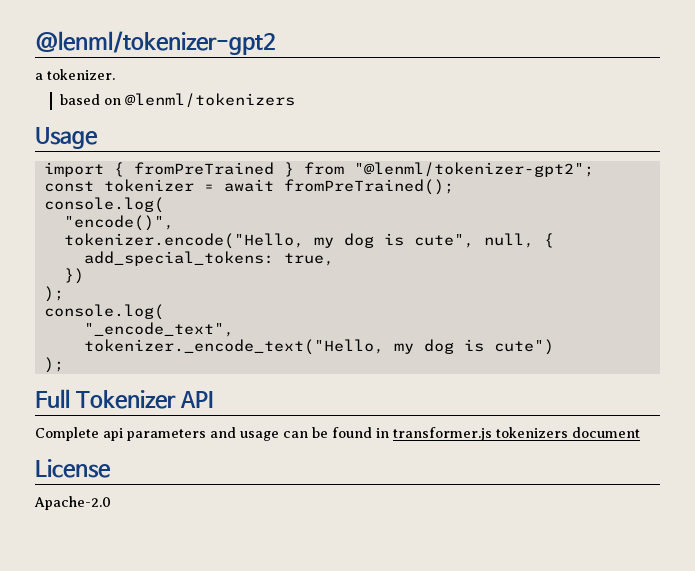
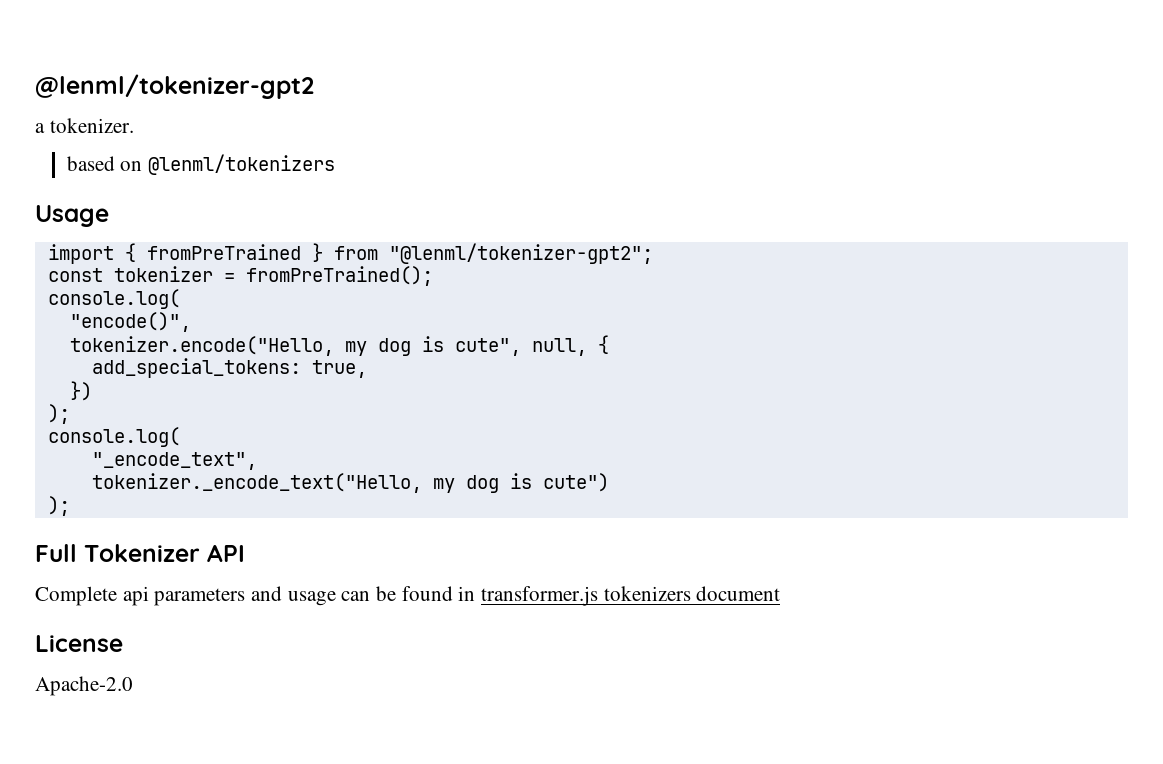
[223,179,274,192] await -> (235, 277) none

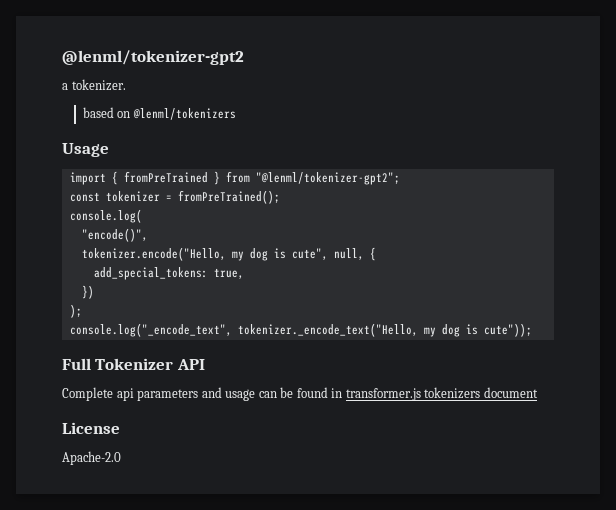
[47,427,180,447] [91,452,257,470] console.log( // "_encode_text", // -> [69,323,232,337] console.log("_encode_text",
[542,473,609,492] [47,496,70,516] cute") // ); -> [483,323,532,337] cute"));

